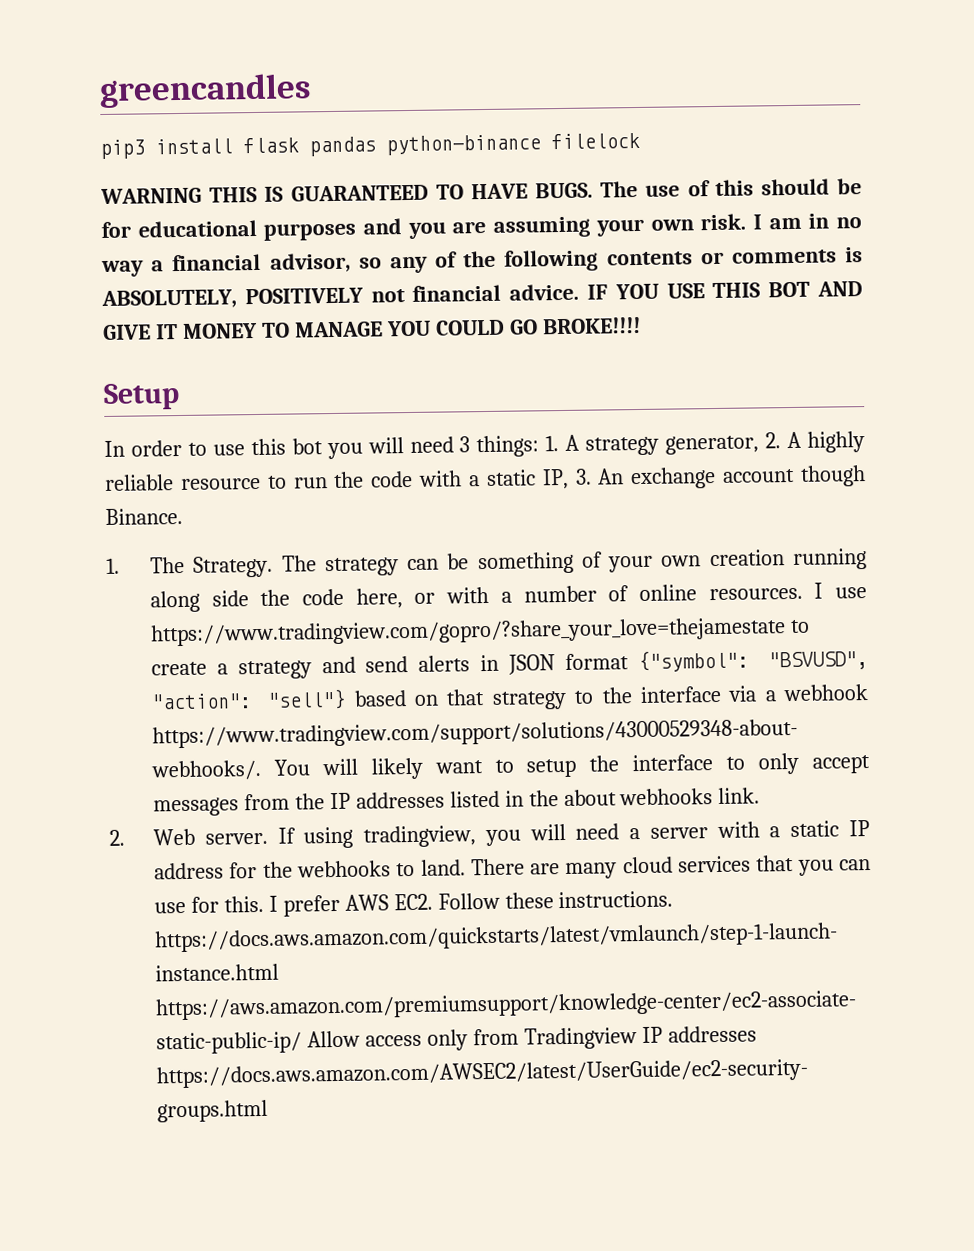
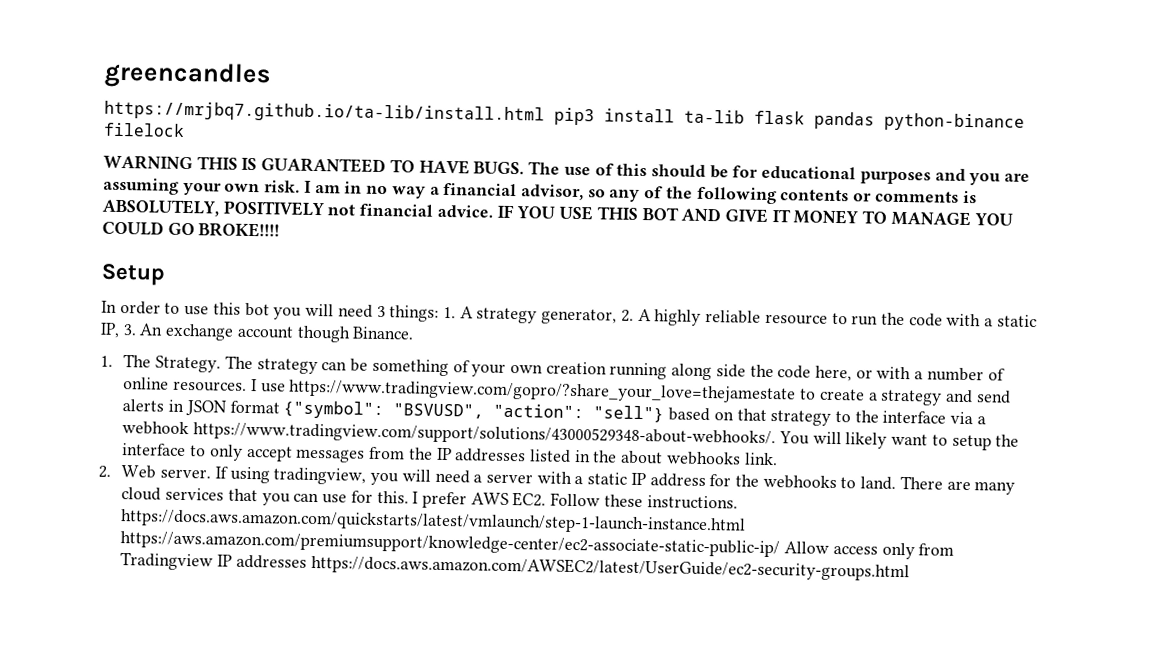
(312, 91) none -> [104,100,545,125] https://mrjbq7.github.io/ta-lib/install.html
(233, 146) none -> [684,109,745,124] ta-lib

